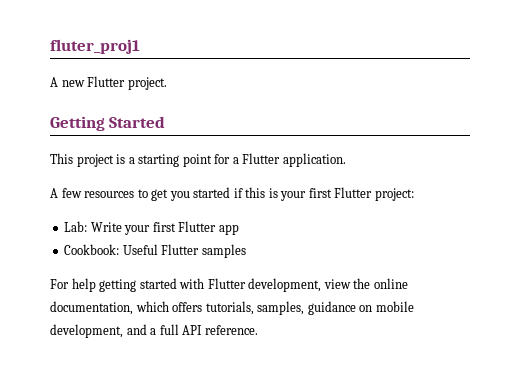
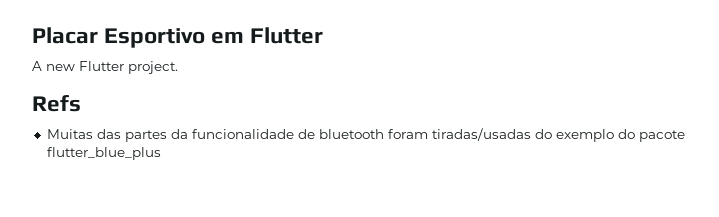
[50,39,140,54] fluter_proj1 -> [32,27,324,48] Placar Esportivo em Flutter
[50,116,166,131] [50,153,346,167] [50,187,414,201] [64,221,239,235] [64,244,246,258] [50,278,408,292] [50,301,414,315] [50,324,258,338] Getting Started // This project is a starting point for a Flutter application. // A few resources to get you started if this is your first Flutter project: // Lab: Write your first Flutter app // Cookbook: Useful Flutter samples // For help getting started with Flutter development, view the online documentation, which offers tutorials, samples, guidance on mobile development, and a full API reference. -> [32,95,81,112] [46,128,685,142] [46,147,161,160] Refs // Muitas das partes da funcionalidade de bluetooth foram tiradas/usadas do exemplo do pacote flutter_blue_plus

